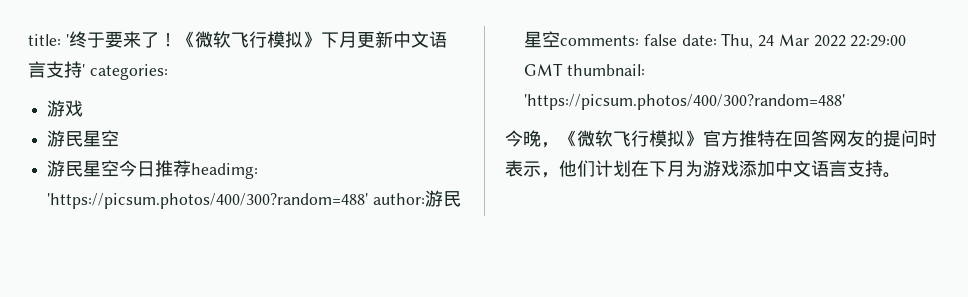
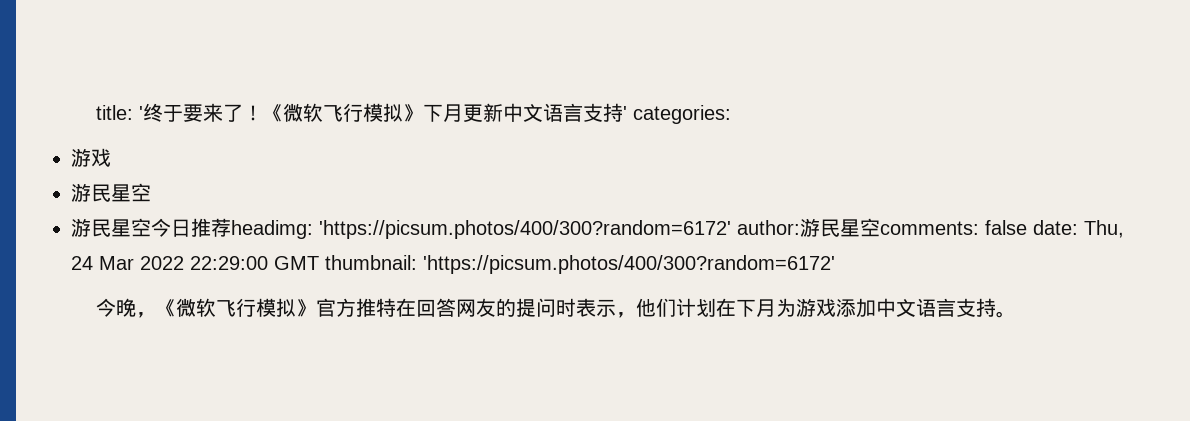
[47,193,369,209] 'https://picsum.photos/400/300?random=488' -> [319,220,731,239] 'https://picsum.photos/400/300?random=6172'
[524,94,846,110] 'https://picsum.photos/400/300?random=488' -> [423,255,835,274] 'https://picsum.photos/400/300?random=6172'

